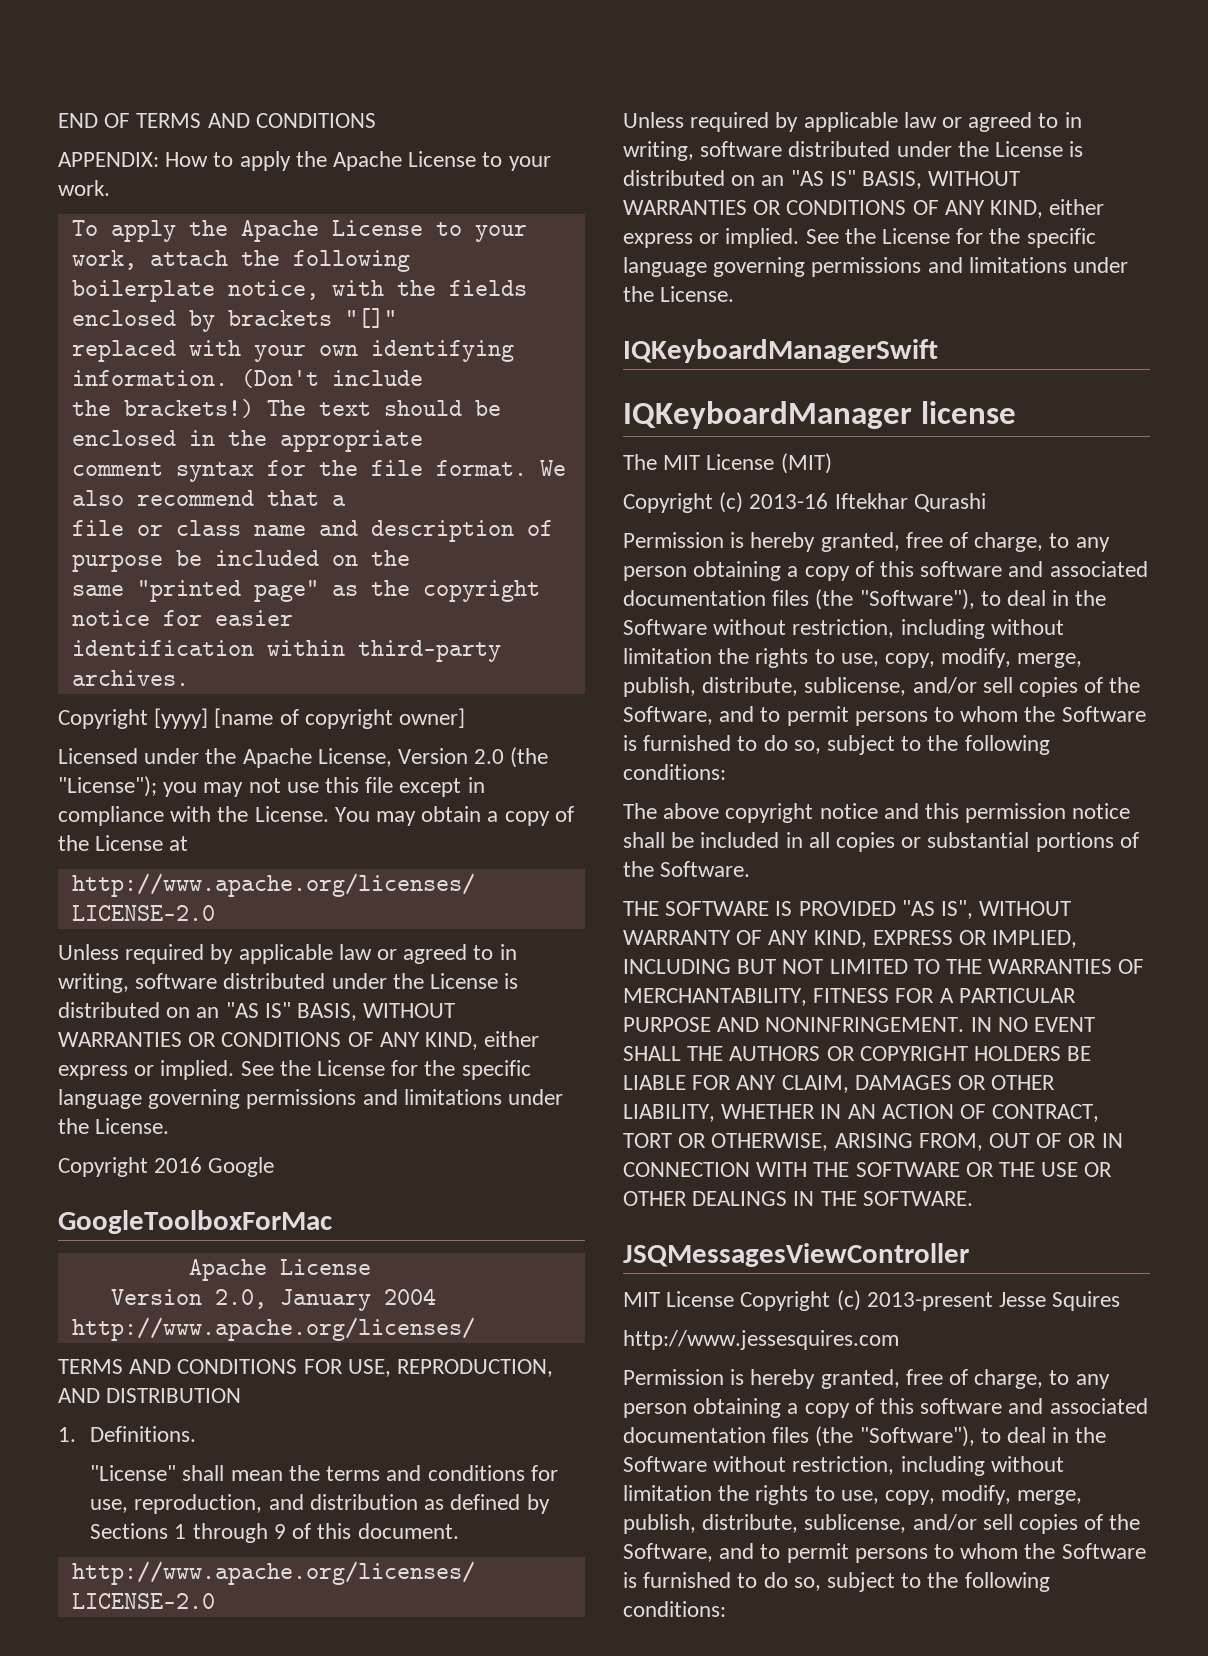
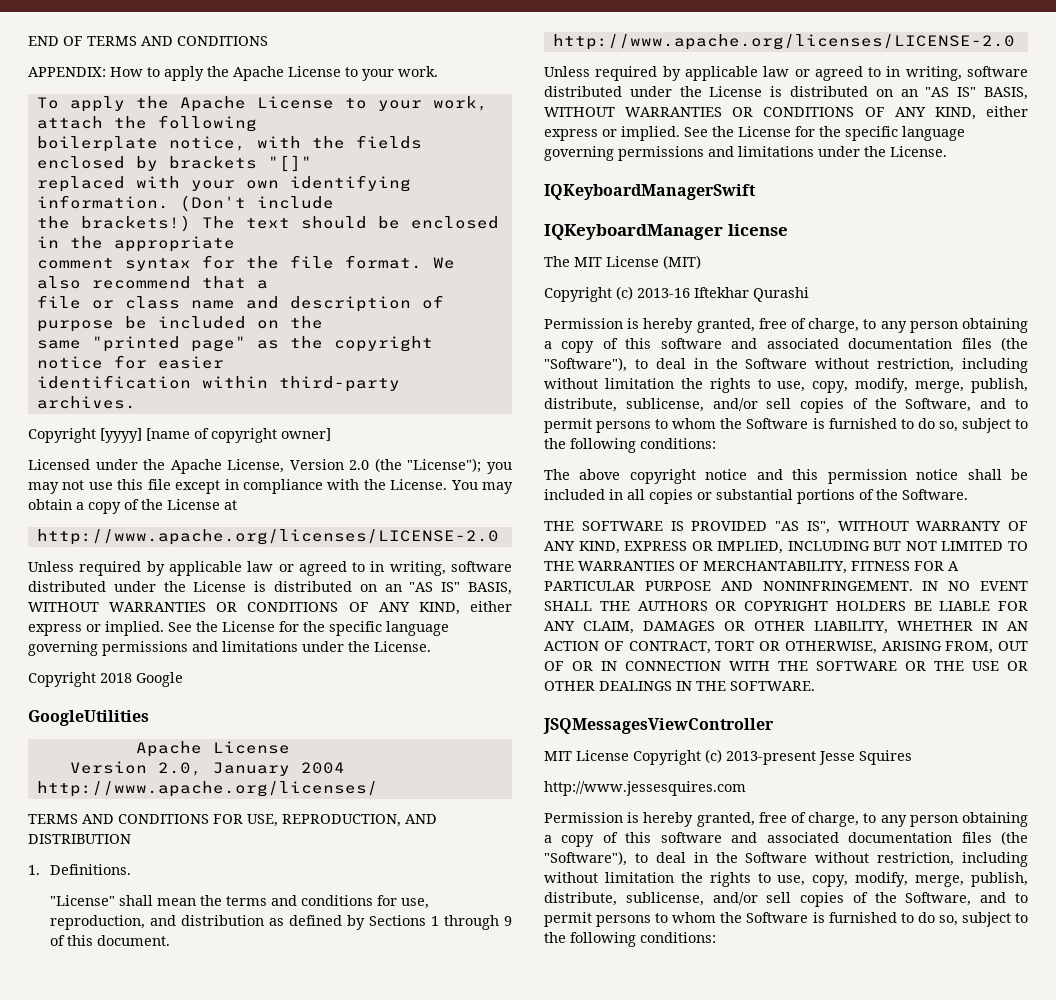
[154,1157,203,1173] 2016 -> [100,673,132,683] 2018
[58,1210,332,1234] GoogleToolboxForMac -> [28,710,149,726] GoogleUtilities

